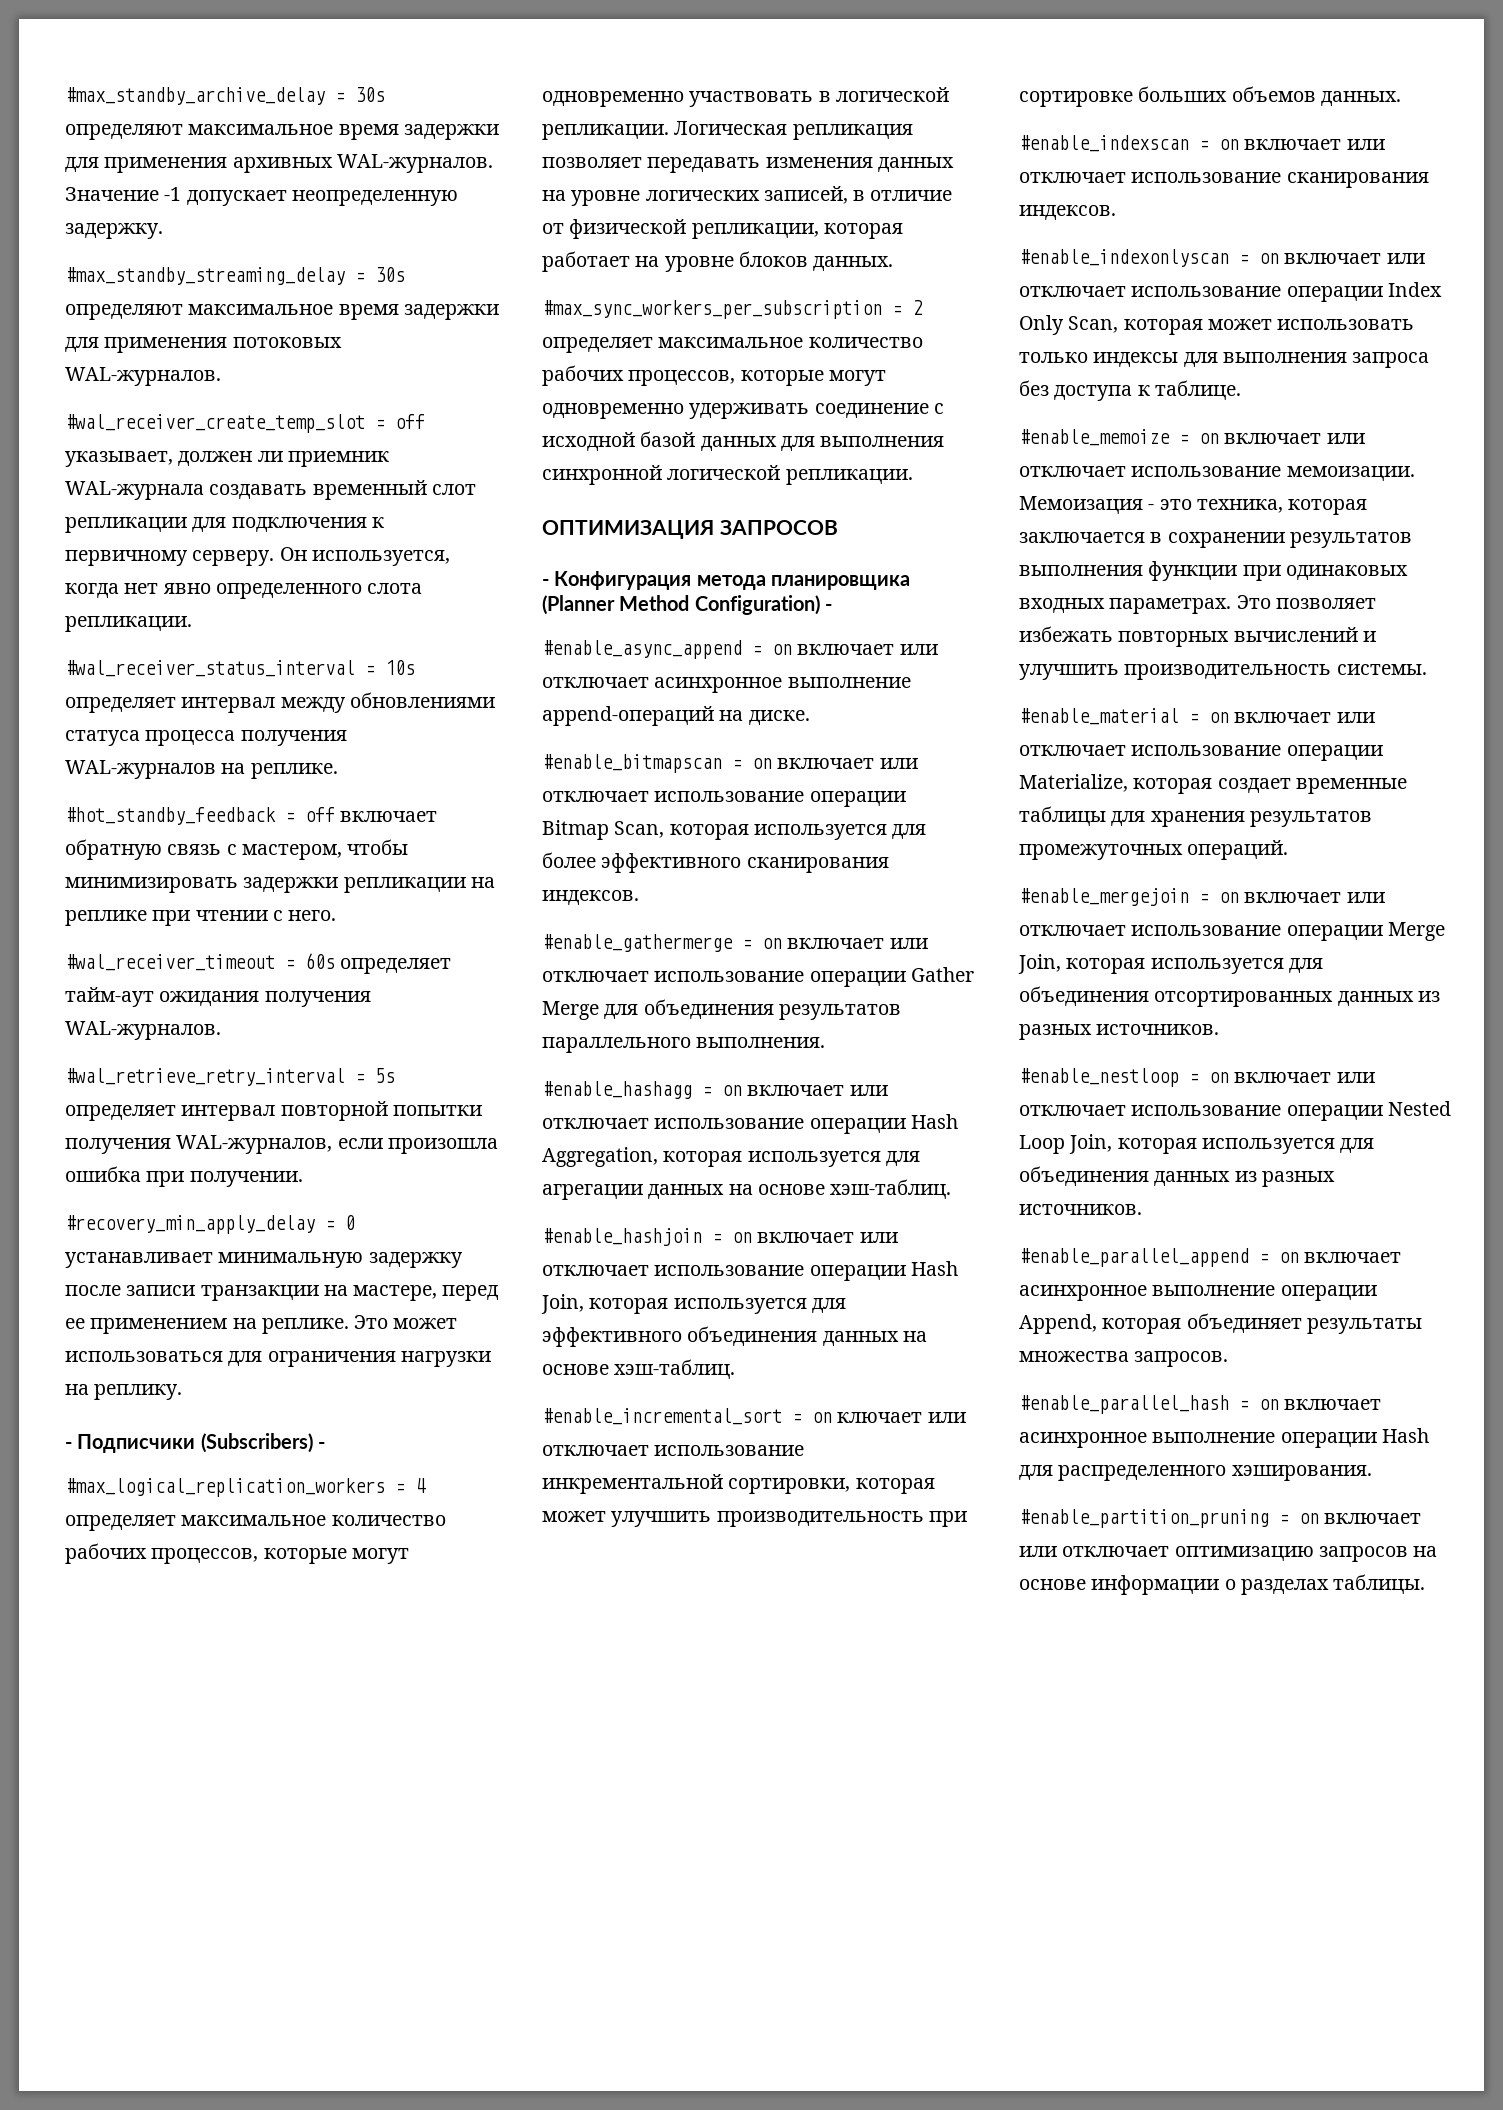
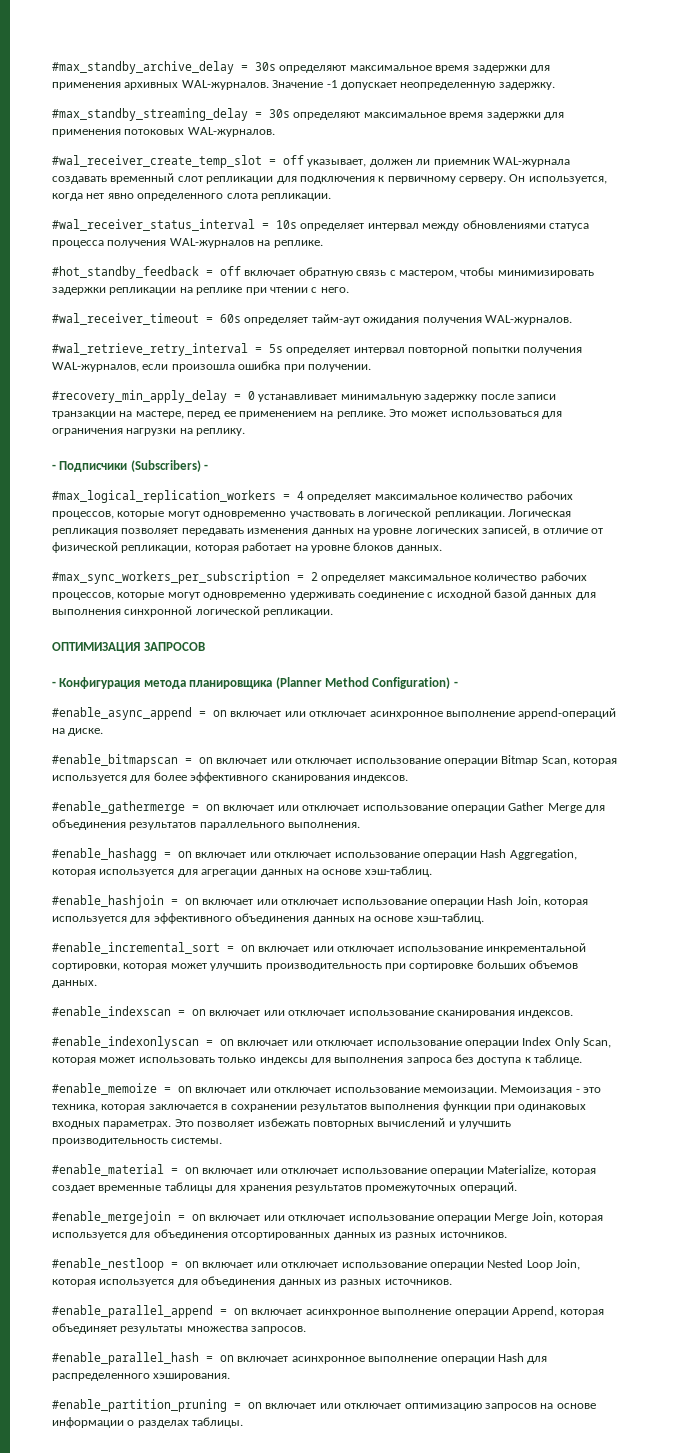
[837,1412,923,1423] ключает -> [258,946,310,952] включает

